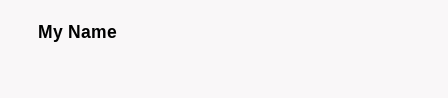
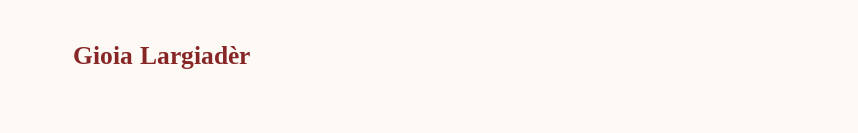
[38,25,117,42] My Name -> [73,46,250,69] Gioia Largiadèr

